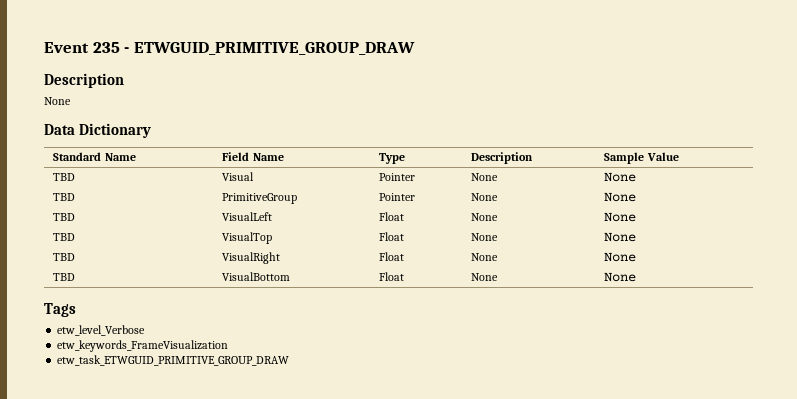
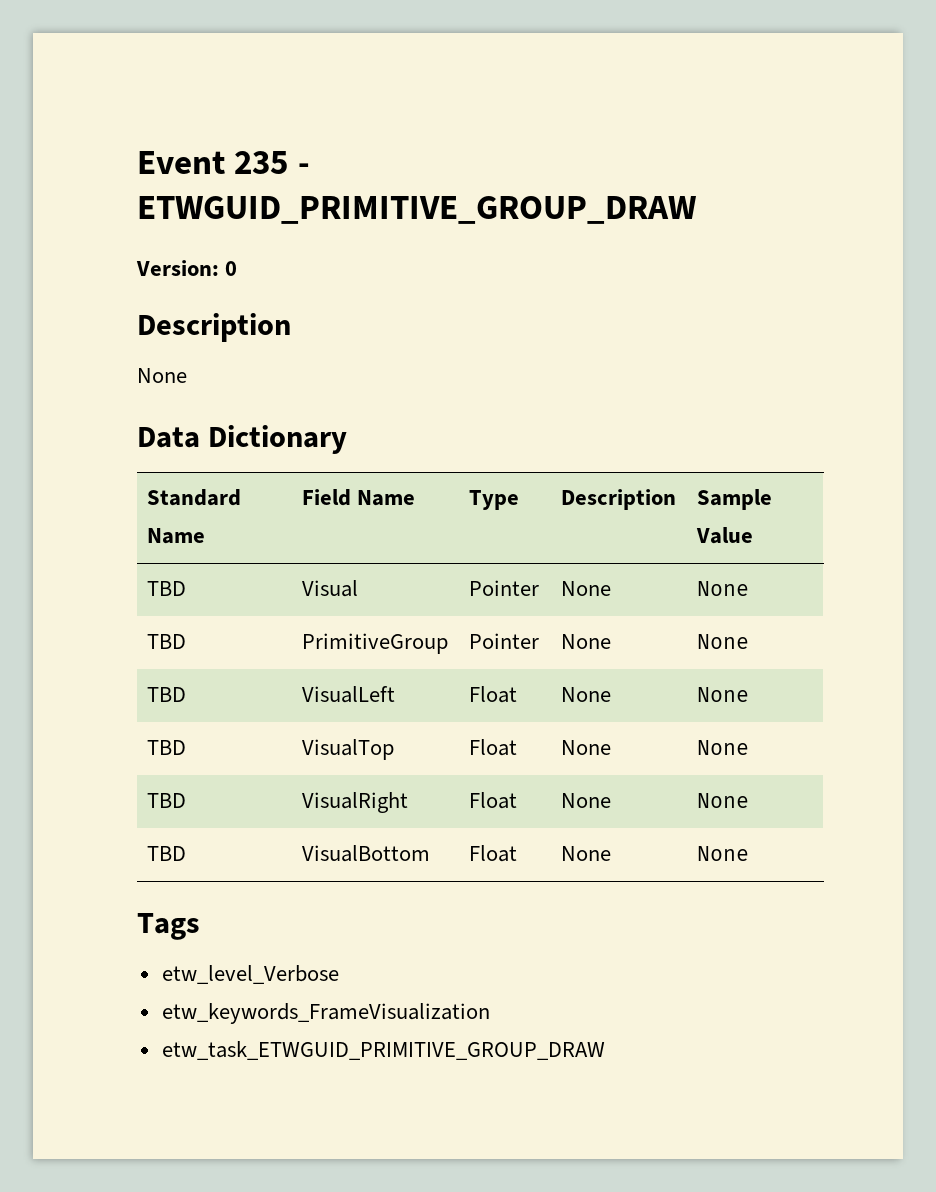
(415, 48) none -> [136,260,238,276] // Version: 0

